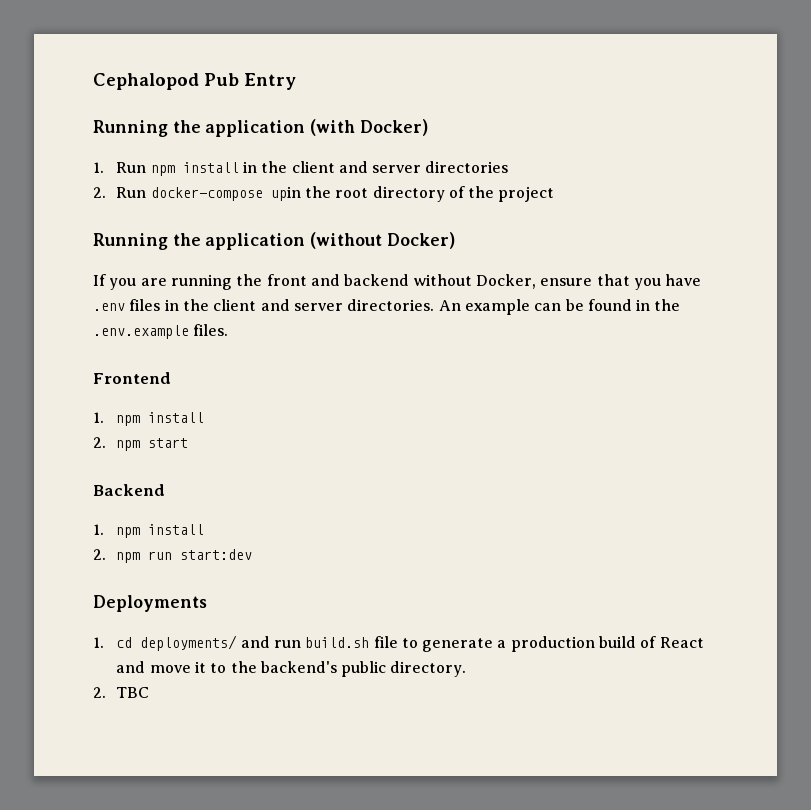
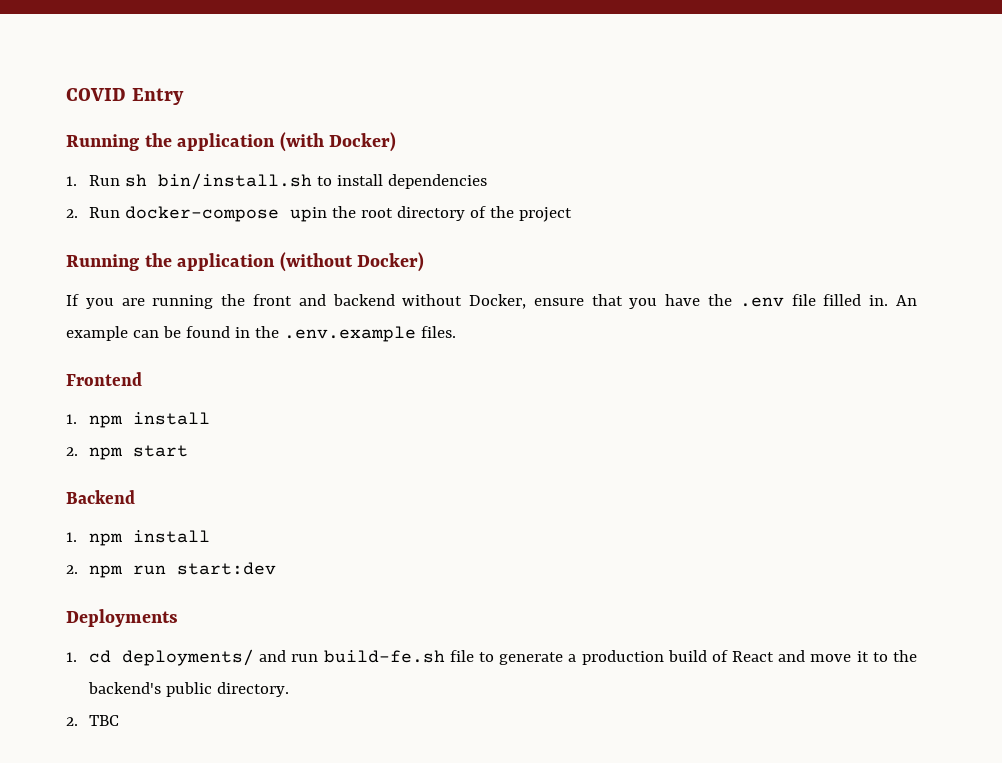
[93,73,239,90] Cephalopod Pub -> [66,88,126,101] COVID
[150,161,509,176] npm install in the client and server directories -> [124,173,487,190] sh bin/install.sh to install dependencies
[93,299,435,311] .env files in the client and server directories. -> [708,294,889,307] the .env file filled in.
[305,637,370,648] build.sh -> [323,650,445,663] build-fe.sh

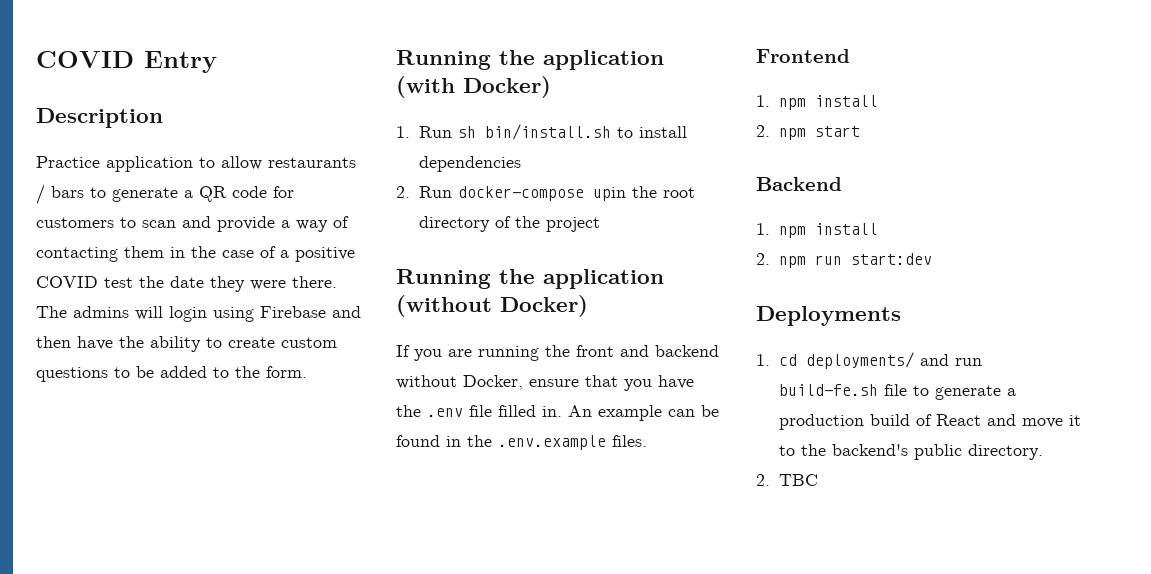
(184, 96) none -> [36,108,163,128] [36,156,356,172] [36,184,294,205] [36,216,349,232] [36,246,355,262] [36,276,337,292] [36,306,361,322] [36,336,337,352] [36,366,307,382] // Description // Practice application to allow restaurants / bars to generate a QR code for customers to scan and provide a way of contacting them in the case of a positive COVID test the date they were there. The admins will login using Firebase and then have the ability to create custom questions to be added to the form.

